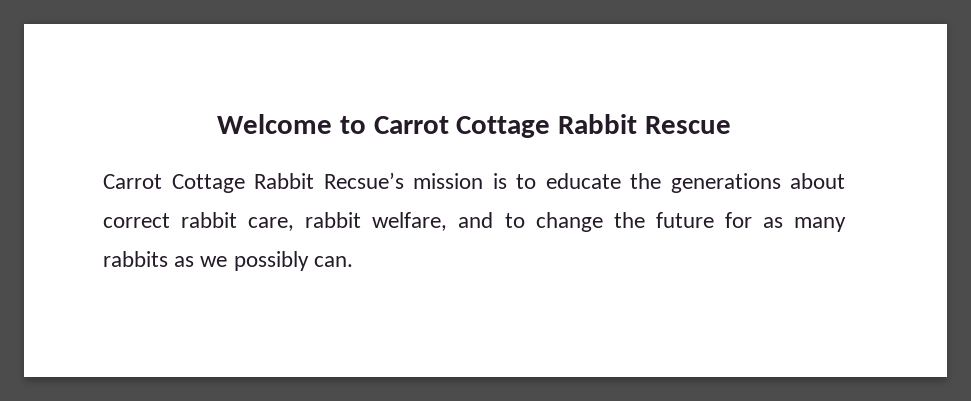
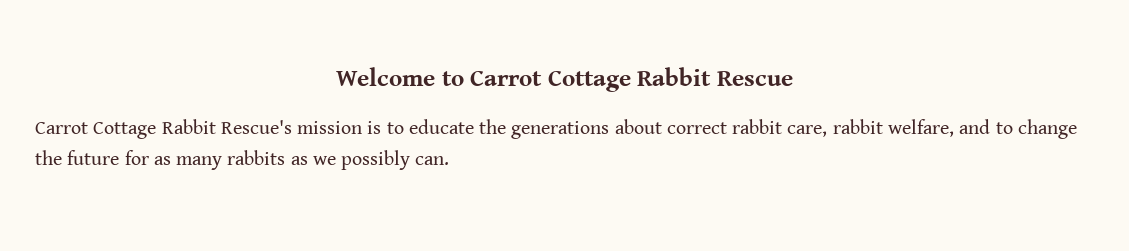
[323,172,404,189] Recsue’s -> [220,120,292,134] Rescue's

